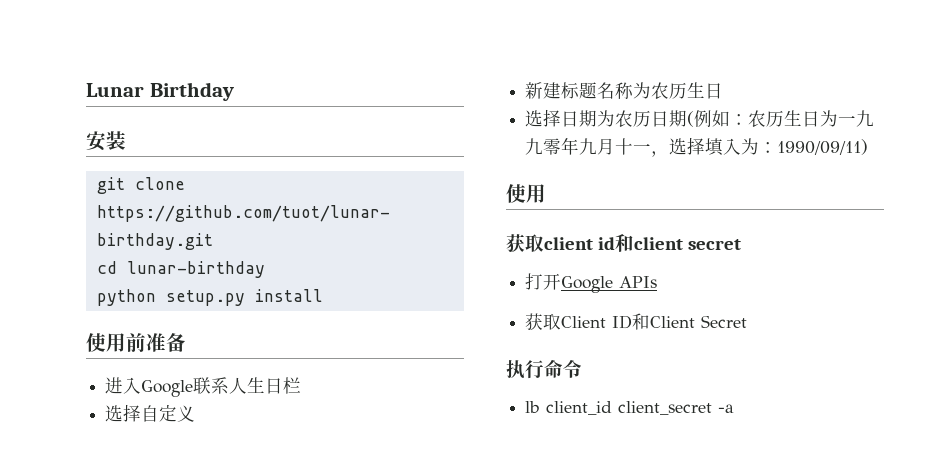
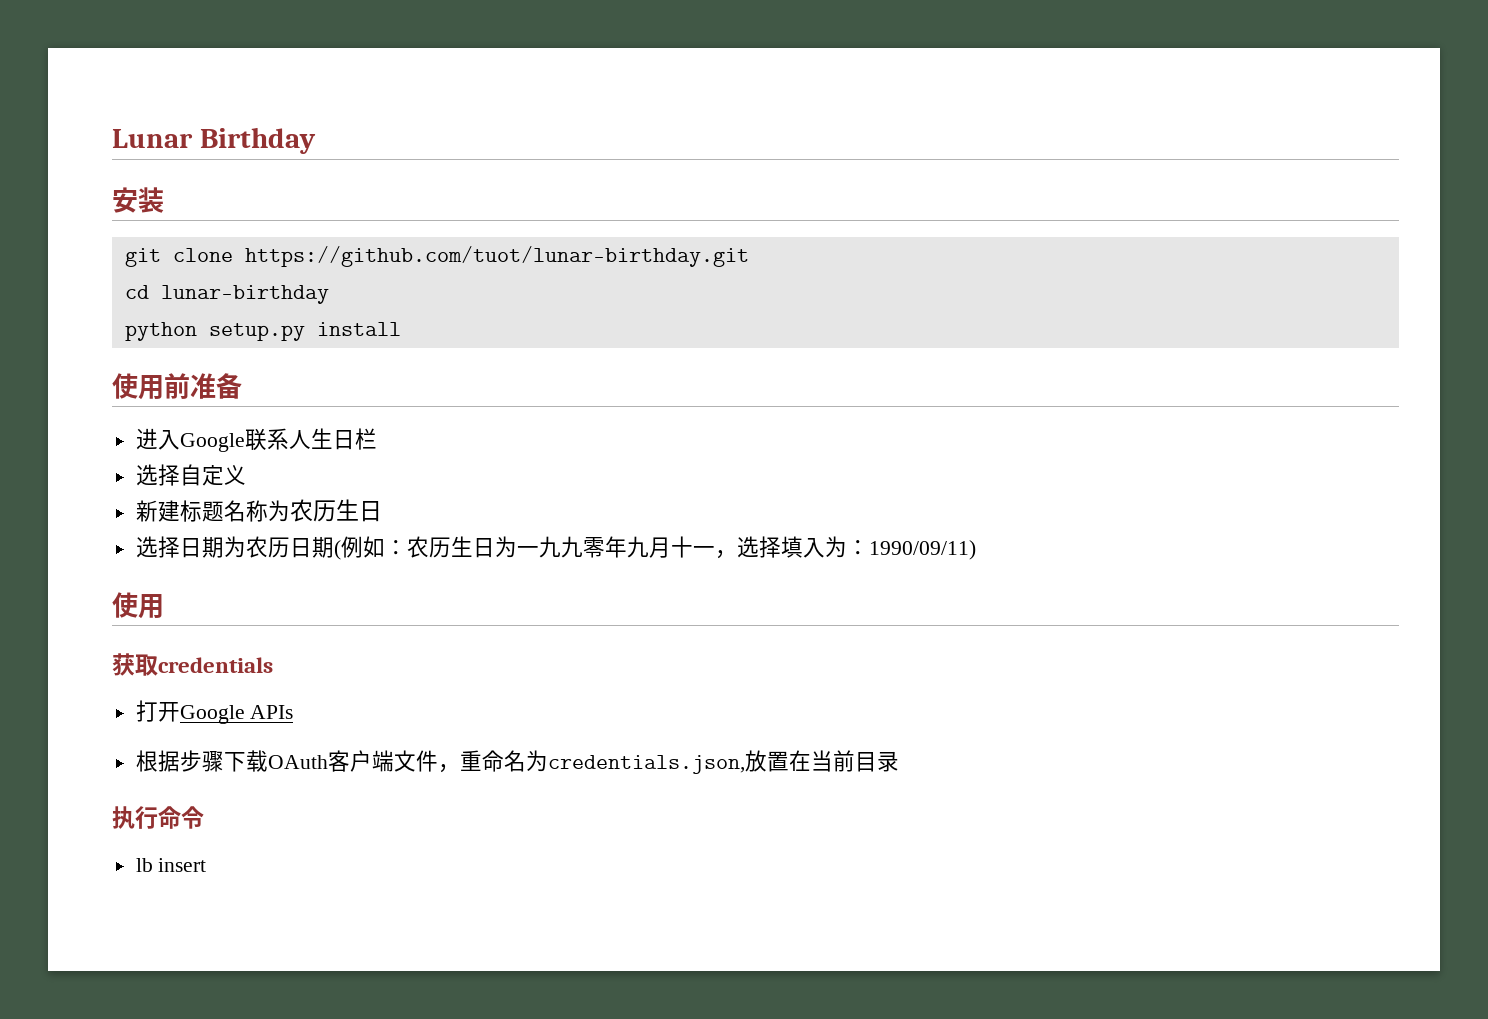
[544,234,741,252] client id和client secret -> [158,657,273,673] credentials
[525,313,748,330] 获取Client ID和Client Secret -> [135,750,899,774] 根据步骤下载OAuth客户端文件，重命名为credentials.json,放置在当前目录
[546,401,735,415] client_id client_secret -a -> [158,858,207,872] insert

